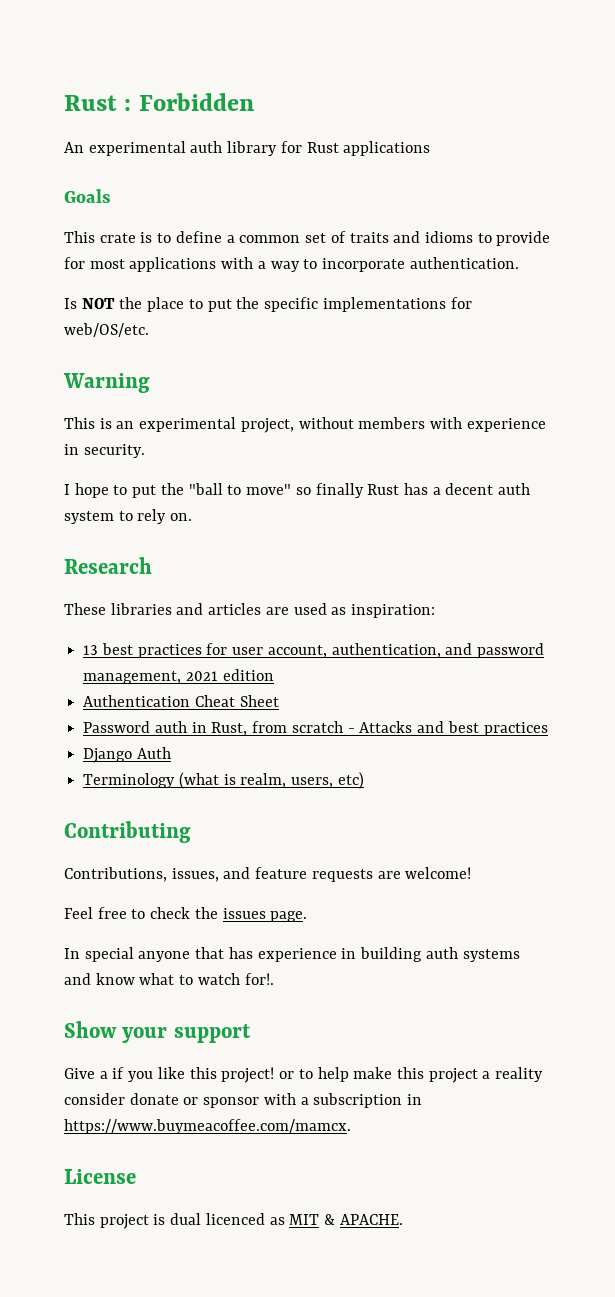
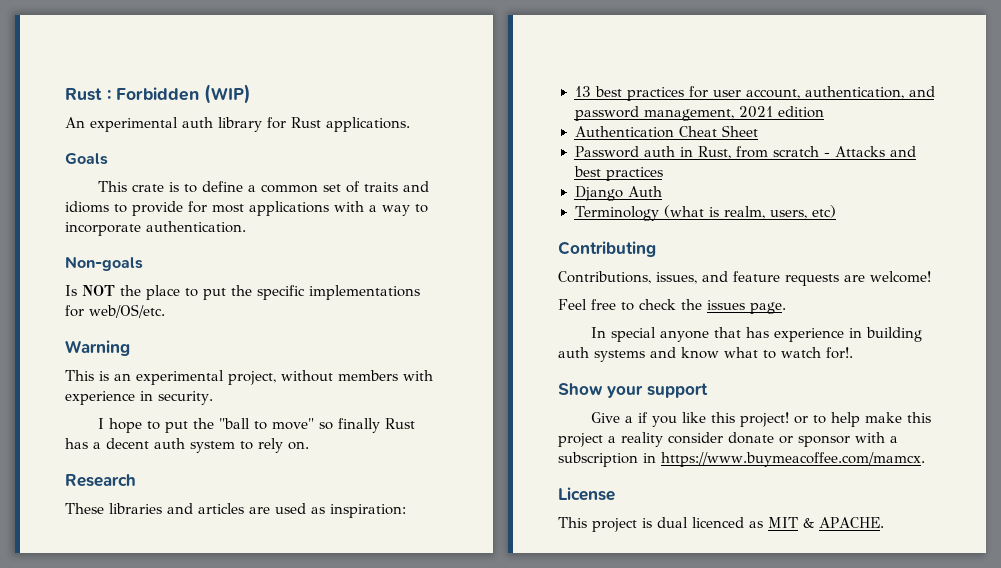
(254, 102) none -> [204,84,251,104] (WIP)
[343,141,431,156] applications -> [326,117,410,132] applications.
(519, 263) none -> [65,256,143,271] // Non-goals

